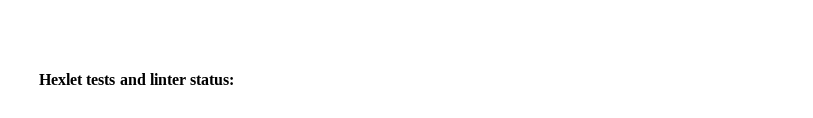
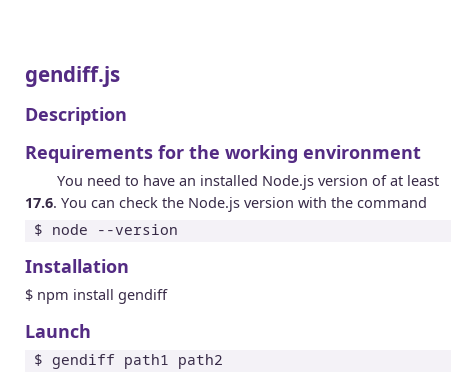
[39,73,235,85] Hexlet tests and linter status: -> [25,66,120,87] [25,107,127,125] [25,145,421,163] [57,175,440,190] [25,197,427,212] [33,224,178,236] [25,259,129,273] [25,289,168,304] [25,324,91,338] [33,354,223,369] gendiff.js // Description // Requirements for the working environment // You need to have an installed Node.js version of at least 17.6. You can check the Node.js version with the command // $ node --version // Installation // $ npm install gendiff // Launch // $ gendiff path1 path2

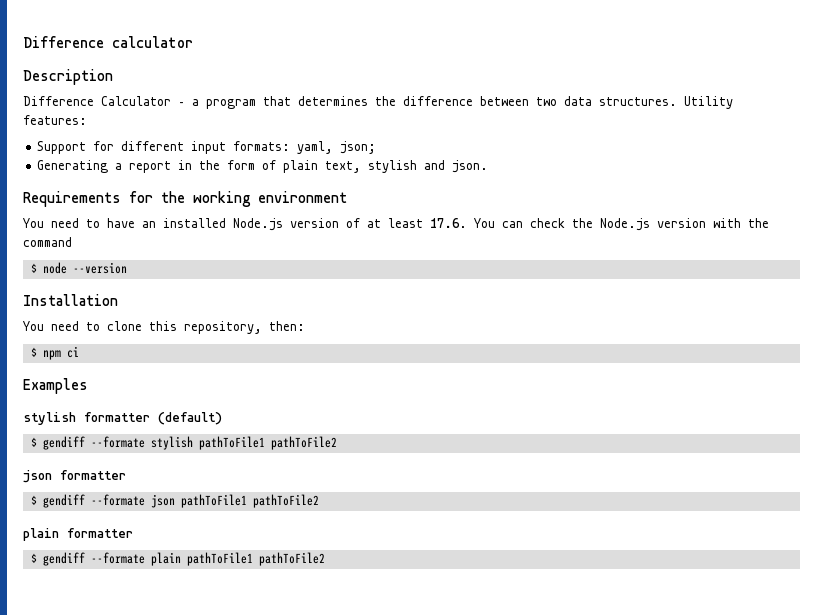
[25,66,120,87] gendiff.js -> [23,36,193,48] Difference calculator
(127, 116) none -> [23,96,733,109] [23,115,87,125] [37,141,377,154] [37,160,489,173] // Difference Calculator – a program that determines the difference between two data structures. Utility features: // Support for different input formats: yaml, json; // Generating a report in the form of plain text, stylish and json.
[25,289,168,304] [25,324,91,338] [33,354,223,369] $ npm install gendiff // Launch // $ gendiff path1 path2 -> [23,321,305,334] [30,346,79,360] [23,378,88,394] [23,412,222,425] [30,436,337,450] [23,470,126,483] [30,494,319,508] [23,528,133,541] [30,552,325,566] You need to clone this repository, then: // $ npm ci // Examples // stylish formatter (default) // $ gendiff --formate stylish pathToFile1 pathToFile2 // json formatter // $ gendiff --formate json pathToFile1 pathToFile2 // plain formatter // $ gendiff --formate plain pathToFile1 pathToFile2

